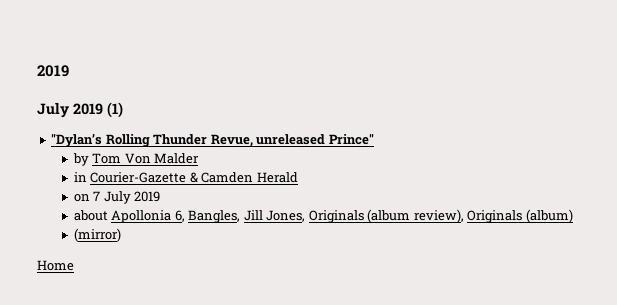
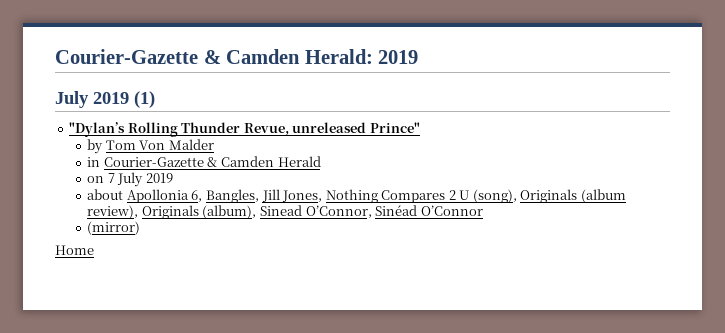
(37, 71) none -> [55,49,373,64] Courier-Gazette & Camden Herald:
[308,209,573,223] Originals (album review), Originals (album) -> [325,189,626,203] [87,205,483,219] Nothing Compares 2 U (song), Originals (album review), Originals (album), Sinead O’Connor, Sinéad O’Connor

